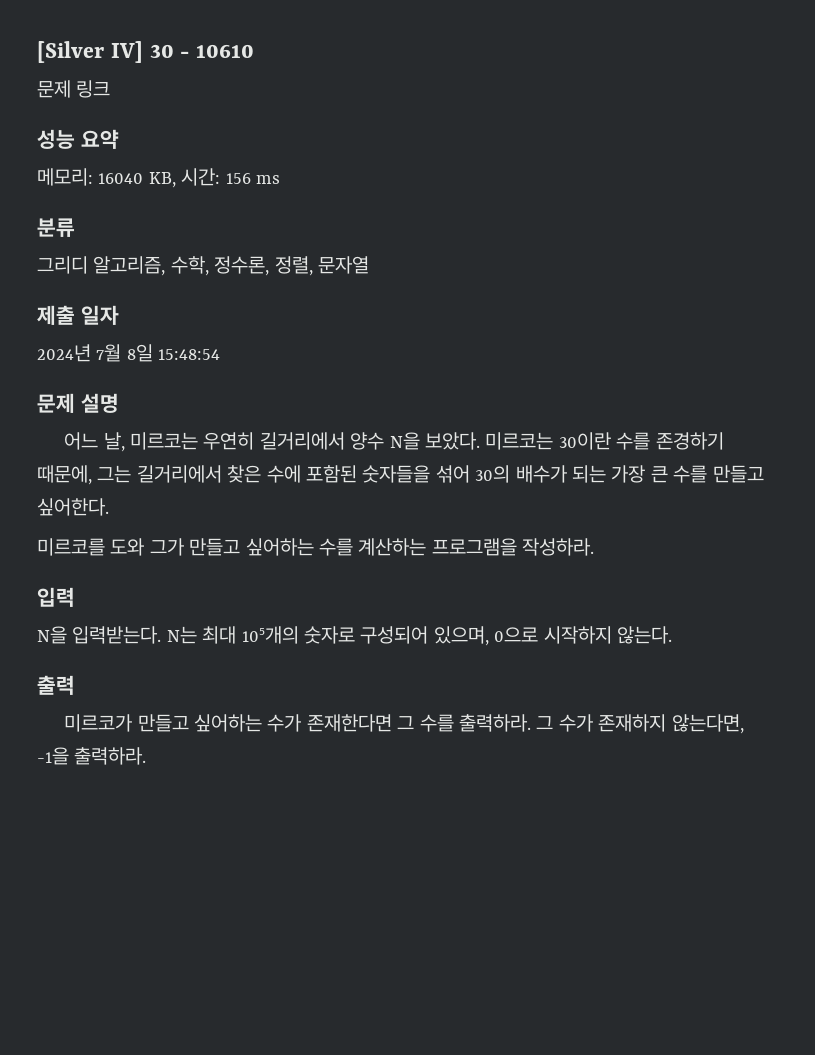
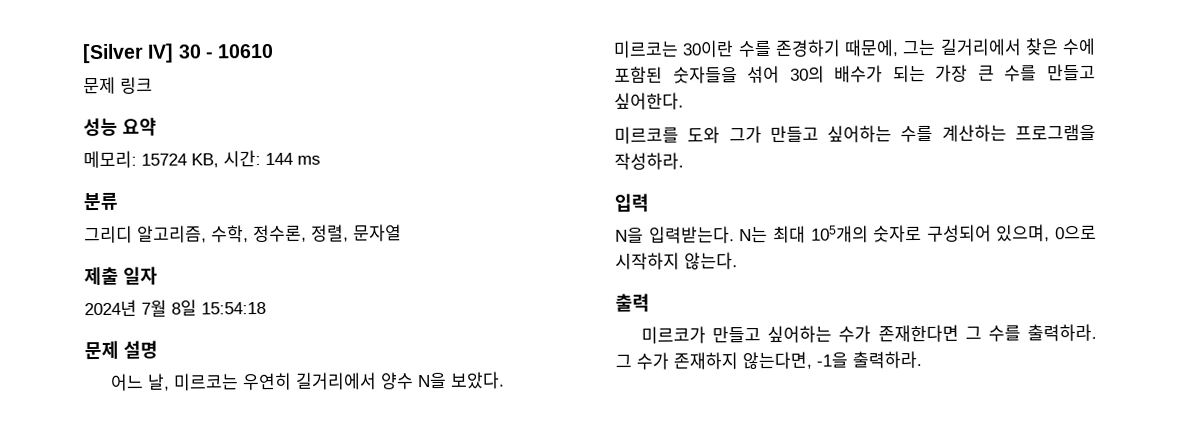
[98,173,144,184] 16040 -> [141,153,187,166] 15724
[225,173,251,184] 156 -> [265,152,293,165] 144
[158,349,221,360] 15:48:54 -> [201,301,266,315] 15:54:18

